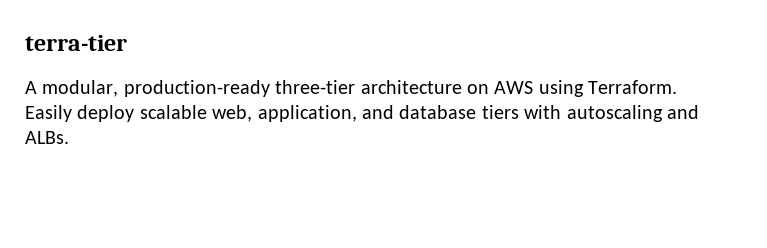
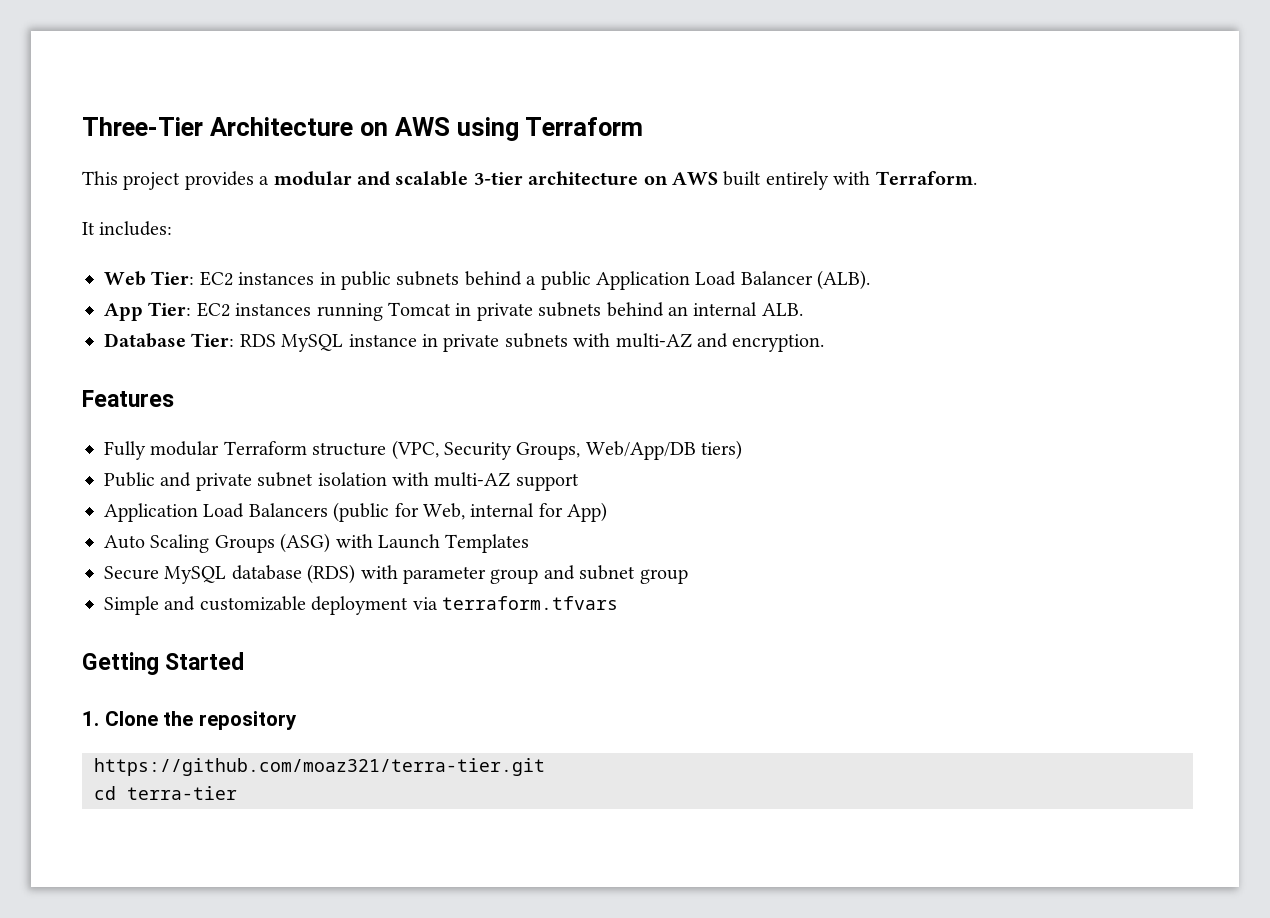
[25,35,127,51] [25,80,678,97] [25,105,699,122] [25,131,69,144] terra-tier // A modular, production-ready three-tier architecture on AWS using Terraform. Easily deploy scalable web, application, and database tiers with autoscaling and ALBs. -> [82,117,644,141] [82,171,977,190] [82,221,173,236] [104,270,871,290] [104,302,803,321] [104,333,825,352] [82,390,174,407] [104,440,743,460] [104,472,579,491] [104,502,608,522] [104,533,530,553] [104,564,688,584] [104,596,618,615] [82,652,245,675] [82,711,297,730] [94,758,545,776] [94,786,237,800] Three-Tier Architecture on AWS using Terraform // This project provides a modular and scalable 3-tier architecture on AWS built entirely with Terraform. // It includes: // Web Tier: EC2 instances in public subnets behind a public Application Load Balancer (ALB). // App Tier: EC2 instances running Tomcat in private subnets behind an internal ALB. // Database Tier: RDS MySQL instance in private subnets with multi-AZ and encryption. // Features // Fully modular Terraform structure (VPC, Security Groups, Web/App/DB tiers) // Public and private subnet isolation with multi-AZ support // Application Load Balancers (public for Web, internal for App) // Auto Scaling Groups (ASG) with Launch Templates // Secure MySQL database (RDS) with parameter group and subnet group // Simple and customizable deployment via terraform.tfvars // Getting Started // 1. Clone the repository // https://github.com/moaz321/terra-tier.git // cd terra-tier

